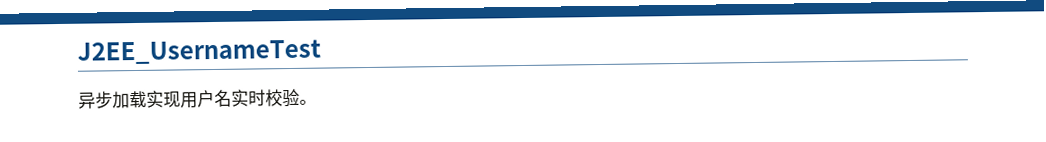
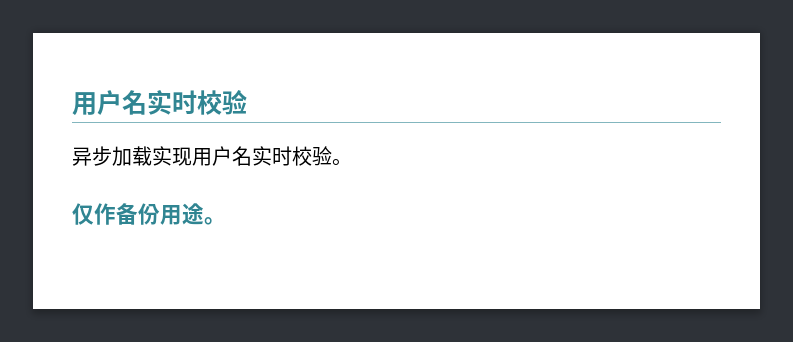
[77,39,321,65] J2EE_UsernameTest -> [72,90,247,116] 用户名实时校验
(317, 102) none -> [72,203,226,225] // 仅作备份用途。

